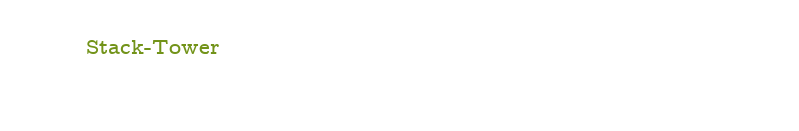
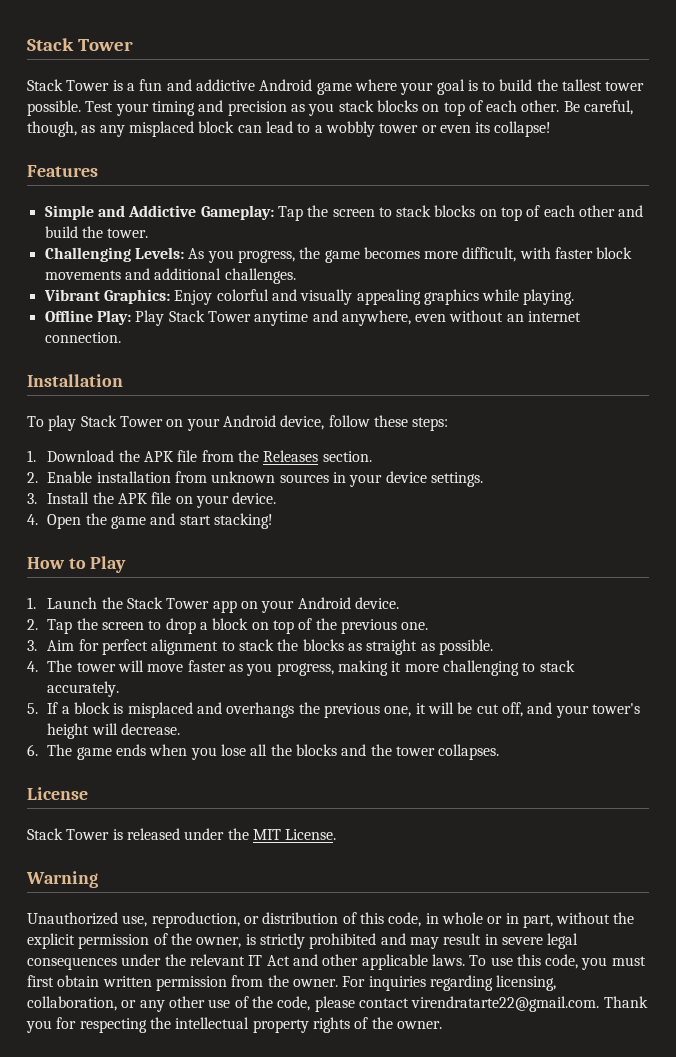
[86,40,220,54] Stack-Tower -> [27,38,133,51] [27,79,645,95] [27,100,634,116] [27,121,552,137] [27,165,98,177] [44,205,644,221] [44,226,149,238] [44,247,633,263] [44,268,296,284] [43,289,575,305] [44,310,582,326] [44,332,121,343] [27,374,123,387] [27,415,449,431] [27,450,372,462] [27,471,484,487] [27,492,277,508] [27,513,274,529] [27,556,127,573] [27,597,400,613] [27,618,429,634] [27,639,493,655] [27,660,575,676] [47,681,120,697] [27,702,640,718] [47,723,181,739] [27,744,500,760] [27,787,88,800] [27,828,337,840] [26,871,98,888] [27,912,635,928] [27,933,579,949] [27,954,646,970] [27,975,557,991] [27,996,648,1012] [26,1017,442,1033] Stack Tower // Stack Tower is a fun and addictive Android game where your goal is to build the tallest tower possible. Test your timing and precision as you stack blocks on top of each other. Be careful, though, as any misplaced block can lead to a wobbly tower or even its collapse! // Features // Simple and Addictive Gameplay: Tap the screen to stack blocks on top of each other and build the tower. // Challenging Levels: As you progress, the game becomes more difficult, with faster block movements and additional challenges. // Vibrant Graphics: Enjoy colorful and visually appealing graphics while playing. // Offline Play: Play Stack Tower anytime and anywhere, even without an internet connection. // Installation // To play Stack Tower on your Android device, follow these steps: // 1. Download the APK file from the Releases section. // 2. Enable installation from unknown sources in your device settings. // 3. Install the APK file on your device. // 4. Open the game and start stacking! // How to Play // 1. Launch the Stack Tower app on your Android device. // 2. Tap the screen to drop a block on top of the previous one. // 3. Aim for perfect alignment to stack the blocks as straight as possible. // 4. The tower will move faster as you progress, making it more challenging to stack accurately. // 5. If a block is misplaced and overhangs the previous one, it will be cut off, and your tower's height will decrease. // 6. The game ends when you lose all the blocks and the tower collapses. // License // Stack Tower is released under the MIT License. // Warning // Unauthorized use, reproduction, or distribution of this code, in whole or in part, without the explicit permission of the owner, is strictly prohibited and may result in severe legal consequences under the relevant IT Act and other applicable laws. To use this code, you must first obtain written permission from the owner. For inquiries regarding licensing, collaboration, or any other use of the code, please contact virendratarte22@gmail.com. Thank you for respecting the intellectual property rights of the owner.

